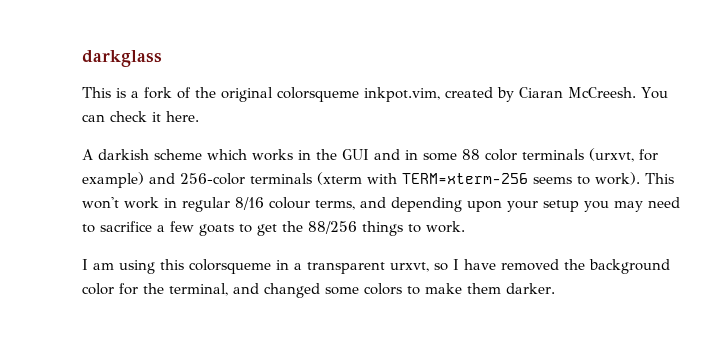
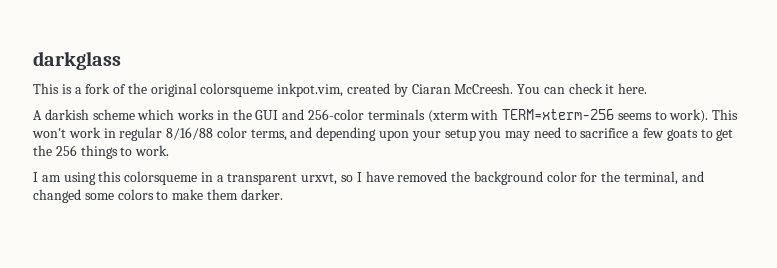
[405,148,658,162] [82,172,175,188] in some 88 color terminals (urxvt, for example) and -> (305, 114) none
[235,197,310,210] 8/16 colour -> [166,127,247,140] 8/16/88 color
[308,221,357,234] 88/256 -> [55,145,77,156] 256

